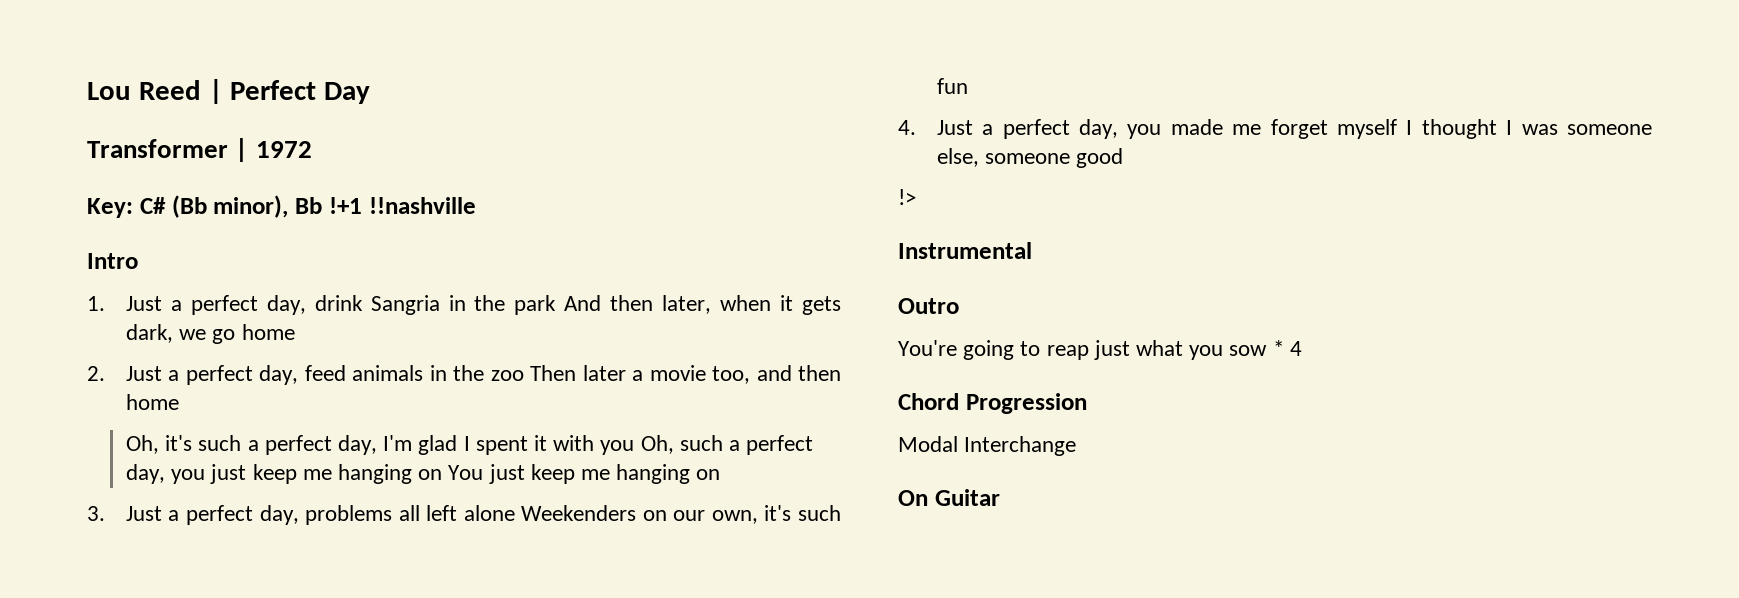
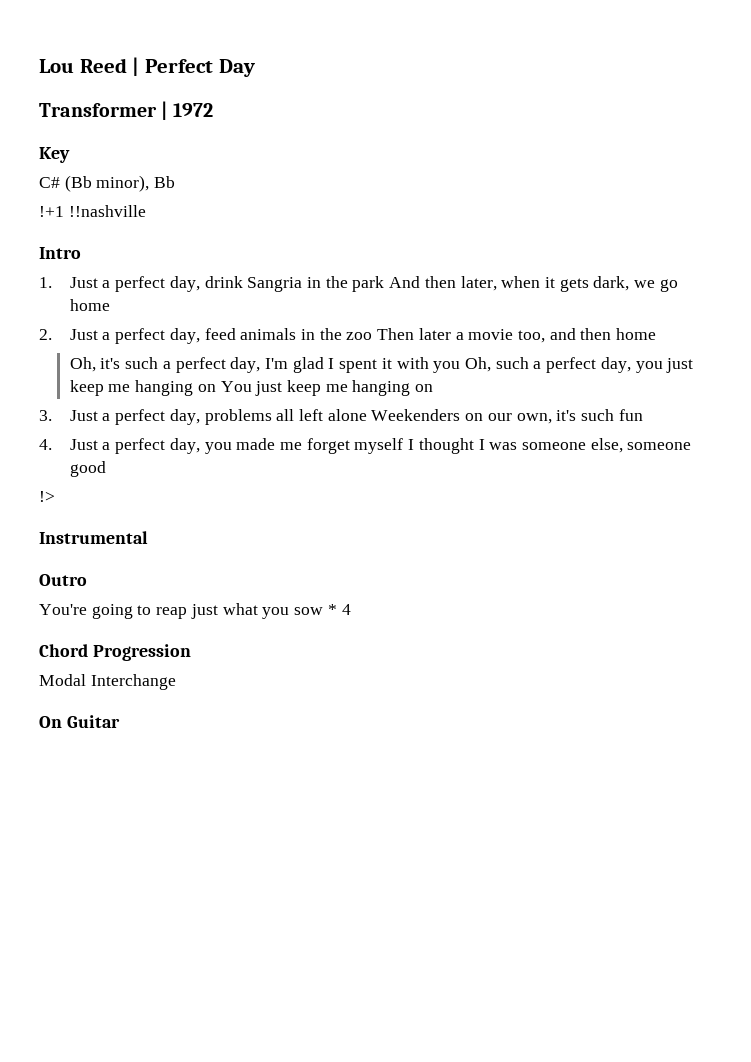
[87,198,133,218] Key: -> [39,147,70,163] Key //
(322, 205) none -> (176, 182) //

